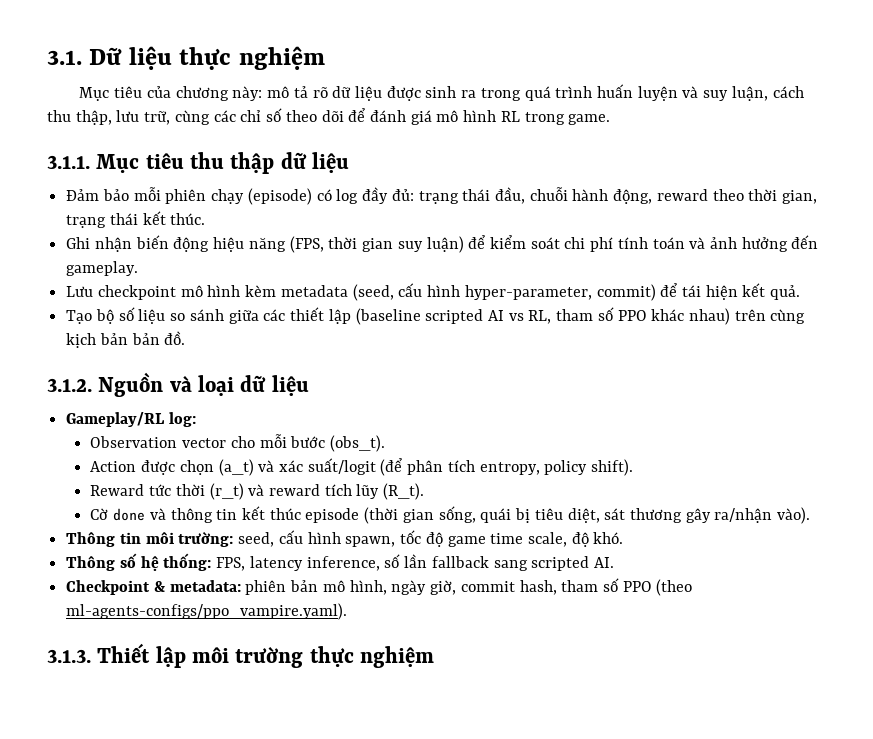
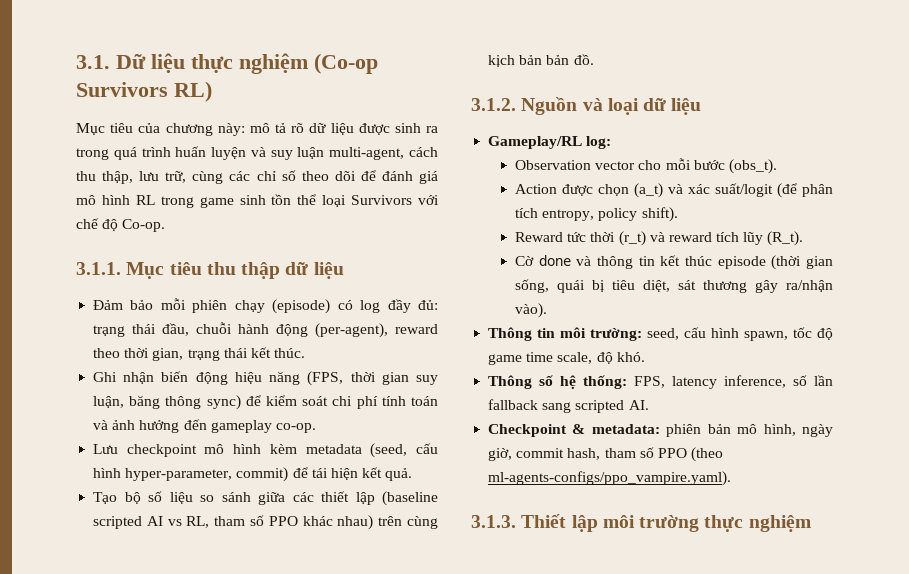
(325, 58) none -> [314,53,378,74] [76,81,212,102] (Co-op Survivors RL)
[731,86,768,101] luận, -> [297,147,405,160] luận multi-agent,
[568,114,611,125] game. -> [199,194,439,208] [76,218,166,232] game sinh tồn thể loại Survivors với chế độ Co-op.
[613,189,653,204] động, -> [276,323,389,338] động (per-agent),
[426,236,464,253] luận) -> [93,395,241,410] luận, băng thông sync)
[66,261,139,276] gameplay. -> [210,420,316,433] gameplay co-op.

